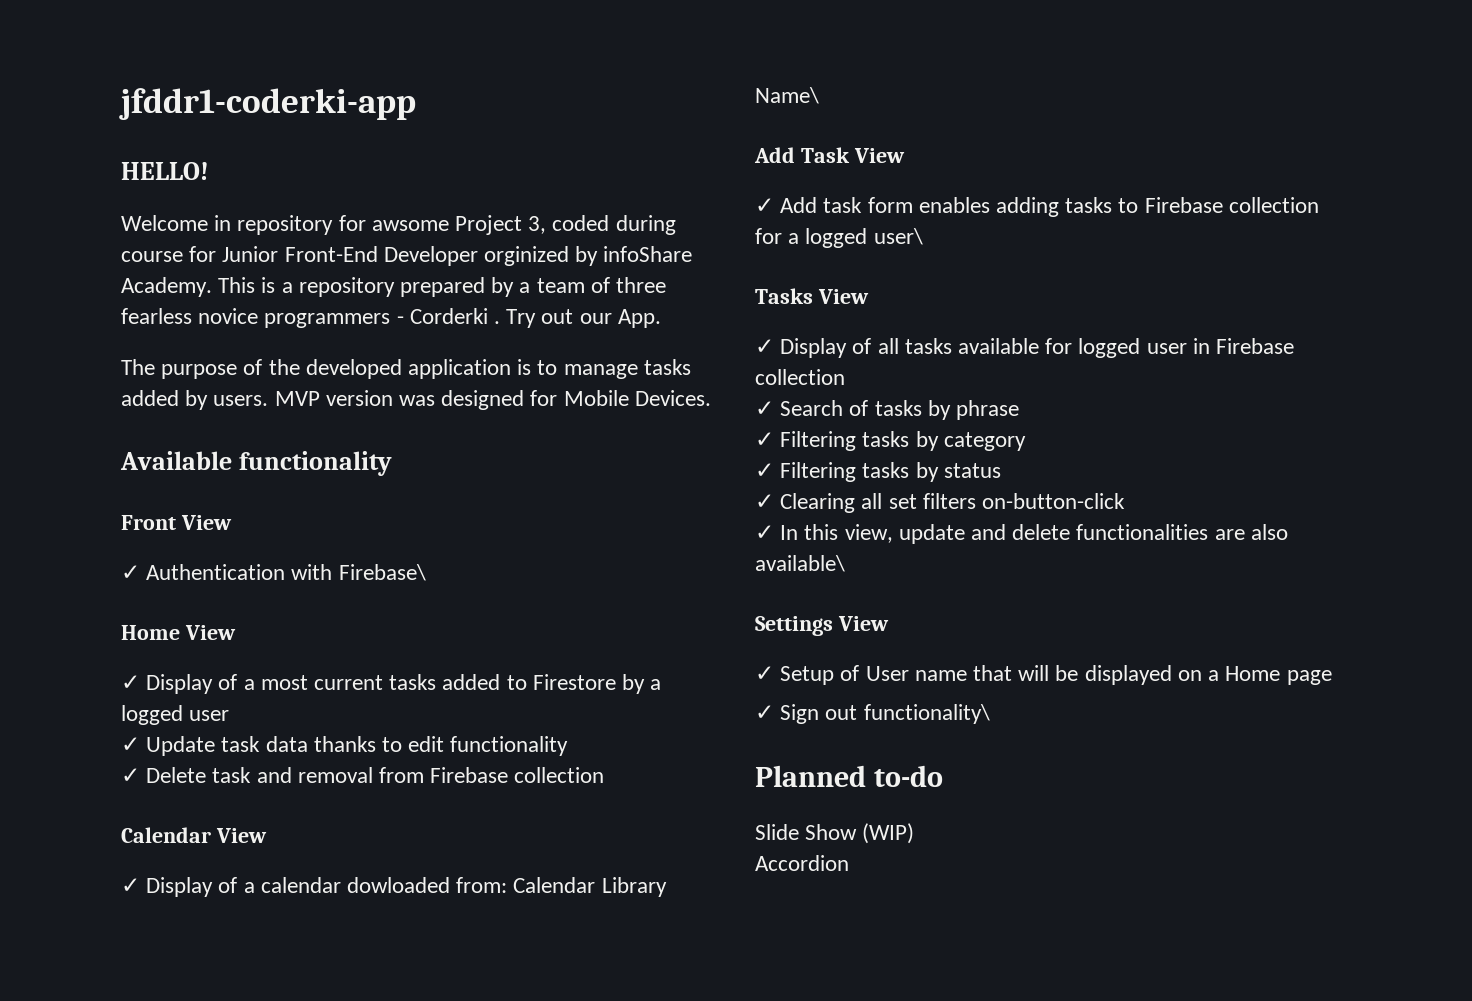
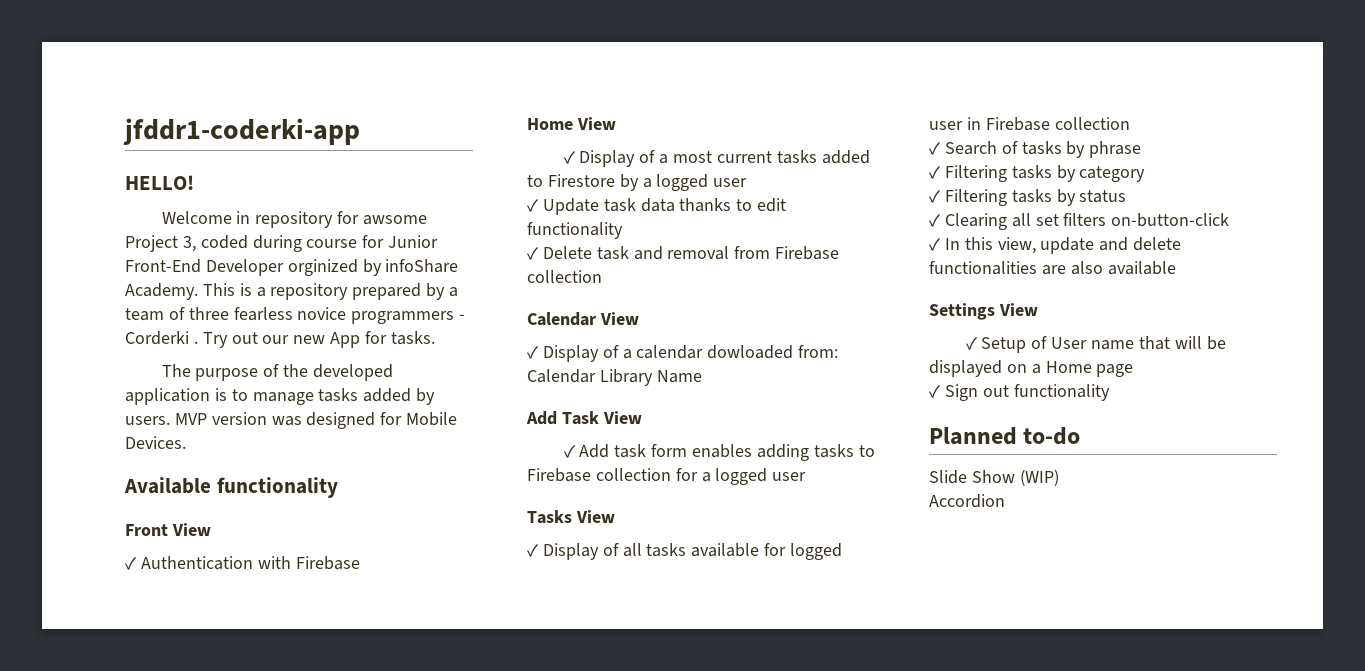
[617,309,661,328] App. -> [293,331,435,348] new App for tasks.
[338,564,426,581] Firebase\ -> [295,556,360,570] Firebase
[755,87,819,104] Name\ -> [656,370,702,383] Name
[873,228,923,245] user\ -> [772,472,807,481] user
[755,555,845,572] available\ -> [1107,261,1176,275] available
[863,704,990,724] functionality\ -> [1013,384,1110,401] functionality

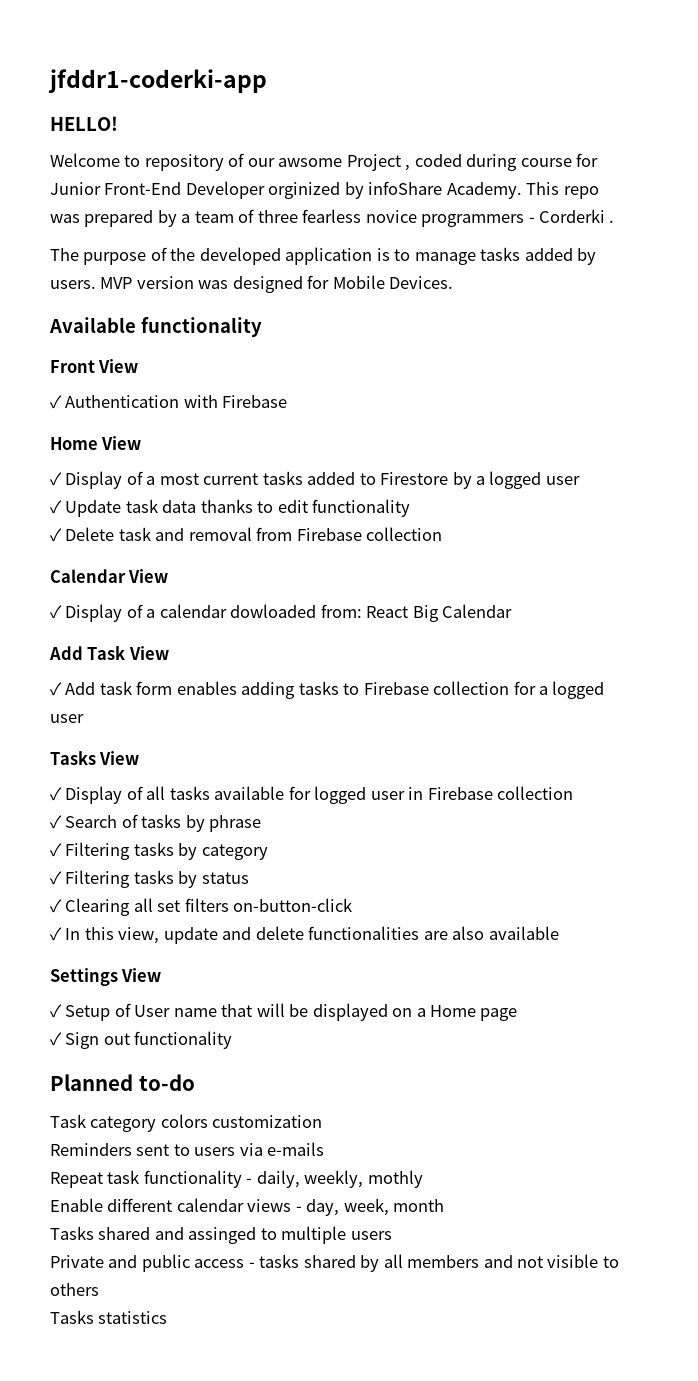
[236,211,360,228] in repository for -> [124,153,275,171] to repository of our
[182,236,196,252] 3, -> [405,164,411,171] ,
[239,283,349,300] is a repository -> [563,186,599,199] [50,214,80,223] repo was
[202,331,435,348] Try out our new App for tasks. -> (615, 221) none
[527,369,702,386] Calendar Library Name -> [366,604,513,622] React Big Calendar
[929,469,1059,486] [929,494,1005,508] Slide Show (WIP) // Accordion -> [50,1114,323,1132] [50,1142,325,1156] [50,1170,423,1188] [50,1198,445,1216] [50,1226,392,1244] [50,1254,619,1272] [50,1283,99,1296] [50,1310,168,1324] Task category colors customization // Reminders sent to users via e-mails // Repeat task functionality - daily, weekly, mothly // Enable different calendar views - day, week, month // Tasks shared and assinged to multiple users // Private and public access - tasks shared by all members and not visible to others // Tasks statistics

